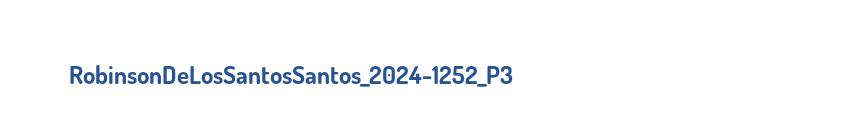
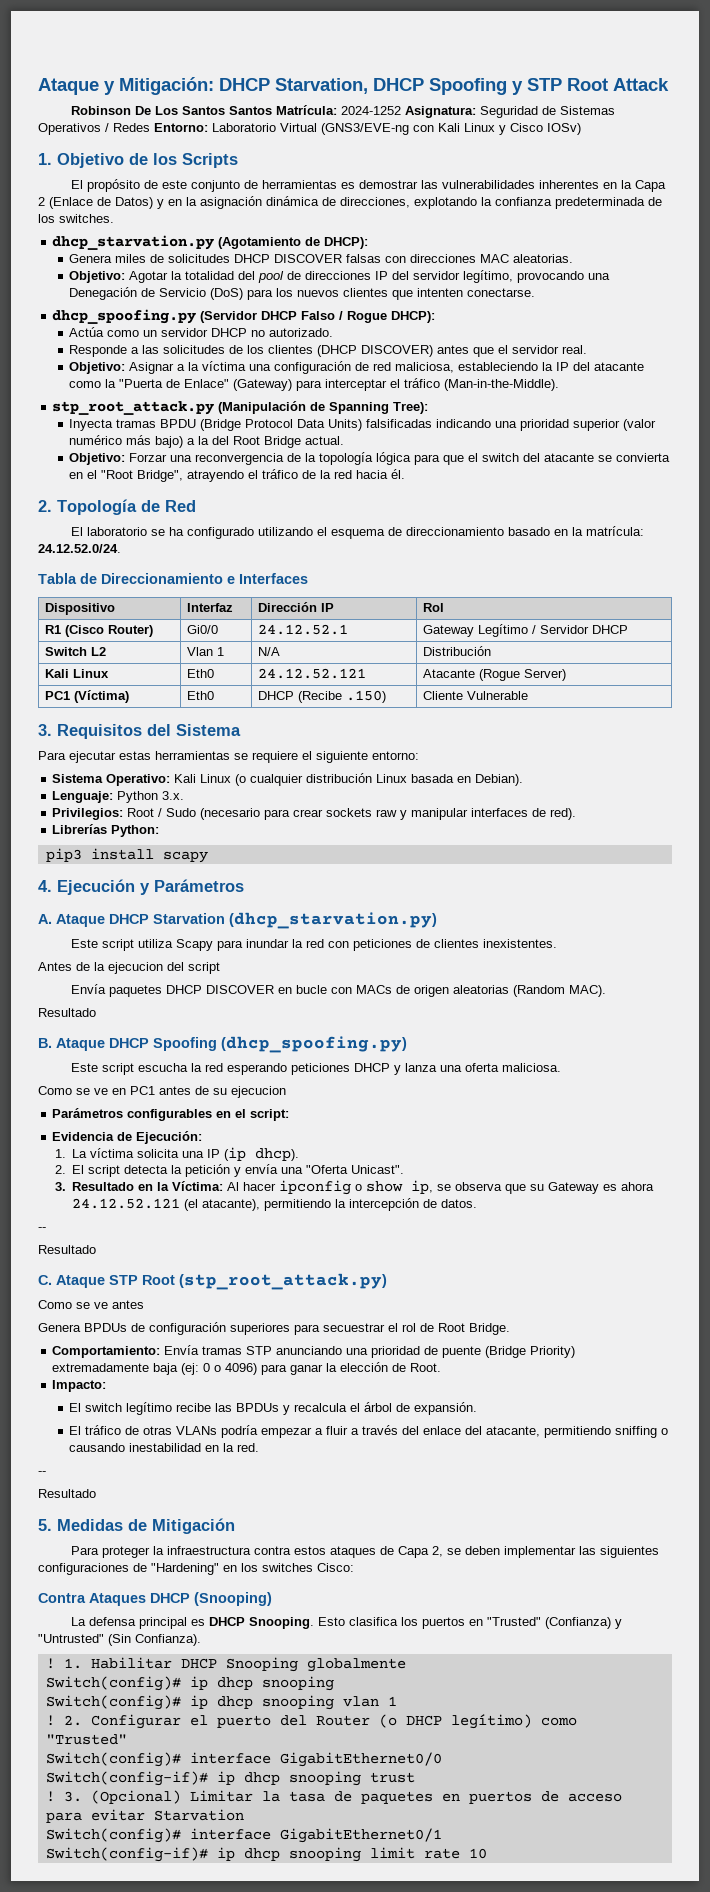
[69,65,513,87] RobinsonDeLosSantosSantos_2024-1252_P3 -> [38,77,669,95] [71,105,616,118] [38,123,581,135] [38,153,238,168] [71,179,667,192] [38,196,662,209] [38,214,114,223] [52,235,369,250] [69,254,574,263] [69,270,611,283] [69,287,536,300] [52,309,436,324] [69,327,334,337] [69,345,588,357] [69,361,645,374] [69,378,560,391] [52,401,429,415] [69,419,657,431] [69,435,345,448] [69,452,671,465] [69,469,406,482] [38,499,196,515] [71,526,645,539] [38,544,121,553] [38,573,308,584] [45,603,116,615] [187,603,234,612] [258,602,335,612] [423,603,445,612] [45,625,154,637] [187,625,219,634] [258,624,349,635] [423,624,629,637] [45,647,107,656] [187,647,225,656] [258,647,281,656] [423,646,492,656] [45,669,110,678] [187,669,215,678] [258,668,367,679] [423,669,567,681] [45,690,130,703] [187,691,215,700] [258,690,387,703] [423,691,529,700] [38,724,241,739] [38,751,419,763] [52,773,524,786] [52,791,185,803] [52,808,577,820] [52,824,160,837] [45,848,208,863] [38,879,244,895] [38,912,437,929] [71,939,558,951] [38,962,220,974] [71,984,607,997] [38,1008,96,1017] [38,1036,407,1053] [71,1063,562,1075] [38,1086,286,1098] [52,1108,290,1121] [52,1131,203,1144] [54,1147,300,1161] [54,1164,405,1177] [54,1180,655,1195] [72,1198,478,1211] [38,1227,46,1231] [38,1245,96,1254] [38,1273,387,1290] [38,1300,144,1309] [38,1322,510,1335] [52,1345,576,1358] [52,1362,442,1375] [52,1380,107,1392] [69,1402,478,1415] [69,1425,669,1438] [69,1443,260,1452] [38,1471,46,1475] [38,1489,96,1498] [38,1518,235,1534] [71,1546,660,1558] [38,1563,354,1575] [38,1592,272,1606] [71,1617,623,1629] [38,1634,201,1646] [45,1657,406,1672] [45,1676,334,1691] [45,1695,397,1710] [45,1714,577,1729] [45,1734,127,1745] [45,1752,442,1767] [45,1771,415,1786] [45,1790,622,1804] [45,1809,244,1823] [45,1828,442,1843] [45,1847,487,1862] Ataque y Mitigación: DHCP Starvation, DHCP Spoofing y STP Root Attack // Robinson De Los Santos Santos Matrícula: 2024-1252 Asignatura: Seguridad de Sistemas Operativos / Redes Entorno: Laboratorio Virtual (GNS3/EVE-ng con Kali Linux y Cisco IOSv) // 1. Objetivo de los Scripts // El propósito de este conjunto de herramientas es demostrar las vulnerabilidades inherentes en la Capa 2 (Enlace de Datos) y en la asignación dinámica de direcciones, explotando la confianza predeterminada de los switches. // dhcp_starvation.py (Agotamiento de DHCP): // Genera miles de solicitudes DHCP DISCOVER falsas con direcciones MAC aleatorias. // Objetivo: Agotar la totalidad del pool de direcciones IP del servidor legítimo, provocando una Denegación de Servicio (DoS) para los nuevos clientes que intenten conectarse. // dhcp_spoofing.py (Servidor DHCP Falso / Rogue DHCP): // Actúa como un servidor DHCP no autorizado. // Responde a las solicitudes de los clientes (DHCP DISCOVER) antes que el servidor real. // Objetivo: Asignar a la víctima una configuración de red maliciosa, estableciendo la IP del atacante como la "Puerta de Enlace" (Gateway) para interceptar el tráfico (Man-in-the-Middle). // stp_root_attack.py (Manipulación de Spanning Tree): // Inyecta tramas BPDU (Bridge Protocol Data Units) falsificadas indicando una prioridad superior (valor numérico más bajo) a la del Root Bridge actual. // Objetivo: Forzar una reconvergencia de la topología lógica para que el switch del atacante se convierta en el "Root Bridge", atrayendo el tráfico de la red hacia él. // 2. Topología de Red // El laboratorio se ha configurado utilizando el esquema de direccionamiento basado en la matrícula: 24.12.52.0/24. // Tabla de Direccionamiento e Interfaces // Dispositivo | Interfaz | Dirección IP | Rol // R1 (Cisco Router) | Gi0/0 | 24.12.52.1 | Gateway Legítimo / Servidor DHCP // Switch L2 | Vlan 1 | N/A | Distribución // Kali Linux | Eth0 | 24.12.52.121 | Atacante (Rogue Server) // PC1 (Víctima) | Eth0 | DHCP (Recibe .150) | Cliente Vulnerable // 3. Requisitos del Sistema // Para ejecutar estas herramientas se requiere el siguiente entorno: // Sistema Operativo: Kali Linux (o cualquier distribución Linux basada en Debian). // Lenguaje: Python 3.x. // Privilegios: Root / Sudo (necesario para crear sockets raw y manipular interfaces de red). // Librerías Python: // pip3 install scapy // 4. Ejecución y Parámetros // A. Ataque DHCP Starvation (dhcp_starvation.py) // Este script utiliza Scapy para inundar la red con peticiones de clientes inexistentes. // Antes de la ejecucion del script // Envía paquetes DHCP DISCOVER en bucle con MACs de origen aleatorias (Random MAC). // Resultado // B. Ataque DHCP Spoofing (dhcp_spoofing.py) // Este script escucha la red esperando peticiones DHCP y lanza una oferta maliciosa. // Como se ve en PC1 antes de su ejecucion // Parámetros configurables en el script: // Evidencia de Ejecución: // 1. La víctima solicita una IP (ip dhcp). // 2. El script detecta la petición y envía una "Oferta Unicast". // 3. Resultado en la Víctima: Al hacer ipconfig o show ip, se observa que su Gateway es ahora 24.12.52.121 (el atacante), permitiendo la intercepción de datos. // -- // Resultado // C. Ataque STP Root (stp_root_attack.py) // Como se ve antes // Genera BPDUs de configuración superiores para secuestrar el rol de Root Bridge. // Comportamiento: Envía tramas STP anunciando una prioridad de puente (Bridge Priority) extremadamente baja (ej: 0 o 4096) para ganar la elección de Root. // Impacto: // El switch legítimo recibe las BPDUs y recalcula el árbol de expansión. // El tráfico de otras VLANs podría empezar a fluir a través del enlace del atacante, permitiendo sniffing o causando inestabilidad en la red. // -- // Resultado // 5. Medidas de Mitigación // Para proteger la infraestructura contra estos ataques de Capa 2, se deben implementar las siguientes configuraciones de "Hardening" en los switches Cisco: // Contra Ataques DHCP (Snooping) // La defensa principal es DHCP Snooping. Esto clasifica los puertos en "Trusted" (Confianza) y "Untrusted" (Sin Confianza). // ! 1. Habilitar DHCP Snooping globalmente // Switch(config)# ip dhcp snooping // Switch(config)# ip dhcp snooping vlan 1 // ! 2. Configurar el puerto del Router (o DHCP legítimo) como "Trusted" // Switch(config)# interface GigabitEthernet0/0 // Switch(config-if)# ip dhcp snooping trust // ! 3. (Opcional) Limitar la tasa de paquetes en puertos de acceso para evitar Starvation // Switch(config)# interface GigabitEthernet0/1 // Switch(config-if)# ip dhcp snooping limit rate 10

